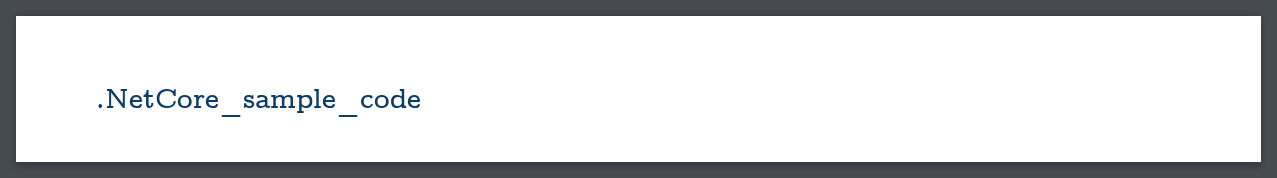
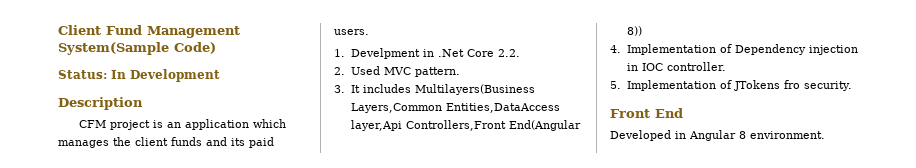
[96,89,421,117] .NetCore_sample_code -> [58,25,240,38] [58,42,216,55] [58,69,220,82] [58,97,143,110] [78,119,286,130] [58,137,274,148] [334,29,369,35] [334,48,520,59] [334,66,460,77] [334,84,535,95] [350,103,560,113] [350,120,582,131] [626,26,642,36] [610,44,858,55] [626,62,727,71] [610,80,853,91] [610,108,683,118] [610,130,825,141] Client Fund Management System(Sample Code) // Status: In Development // Description // CFM project is an application which manages the client funds and its paid users. // 1. Develpment in .Net Core 2.2. // 2. Used MVC pattern. // 3. It includes Multilayers(Business Layers,Common Entities,DataAccess layer,Api Controllers,Front End(Angular 8)) // 4. Implementation of Dependency injection in IOC controller. // 5. Implementation of JTokens fro security. // Front End // Developed in Angular 8 environment.

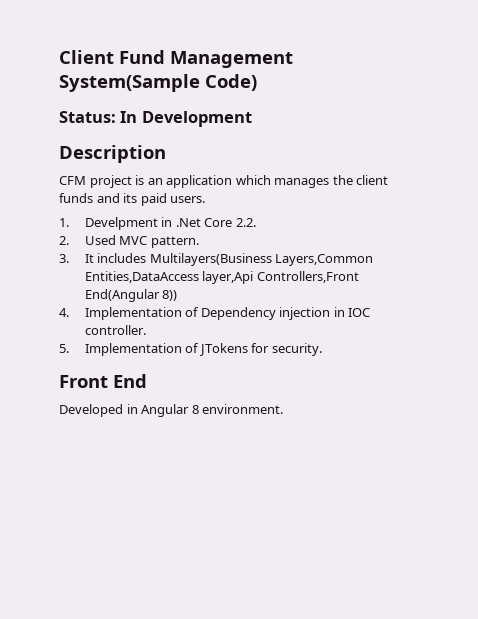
[783,80,800,89] fro -> [251,343,270,353] for

